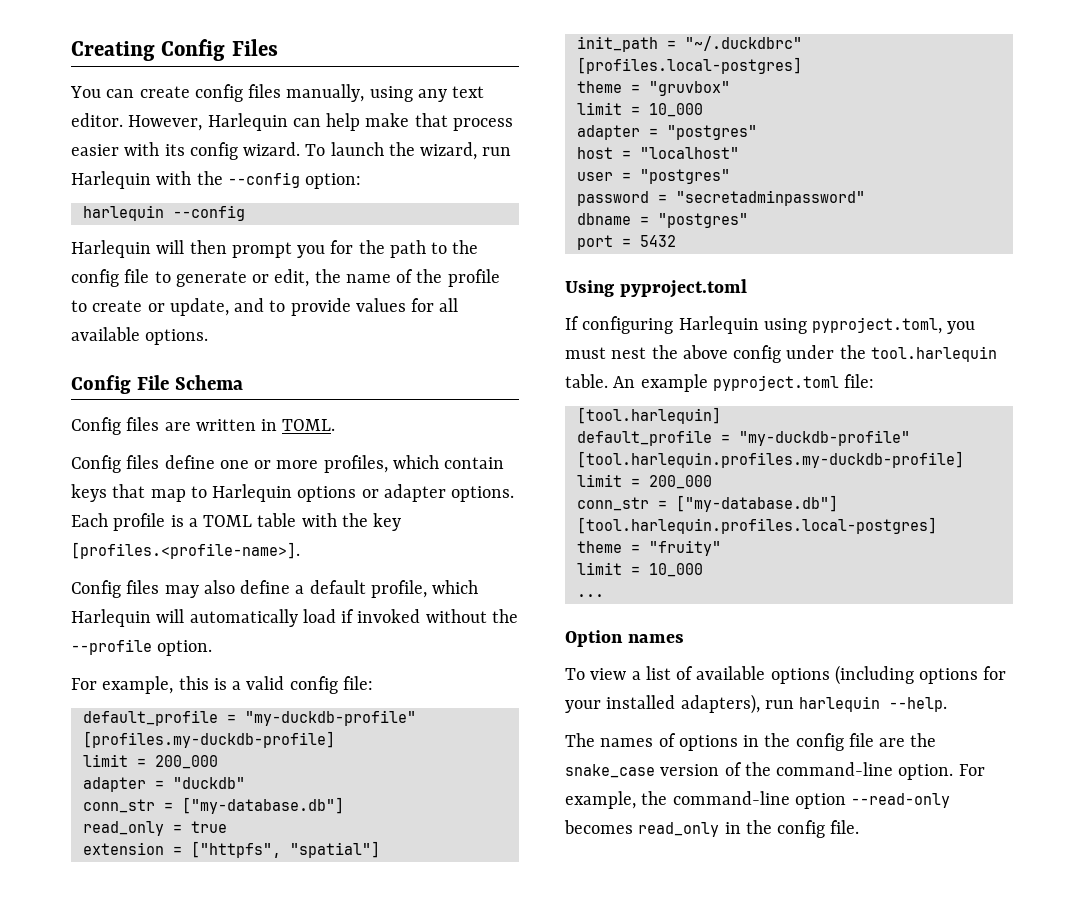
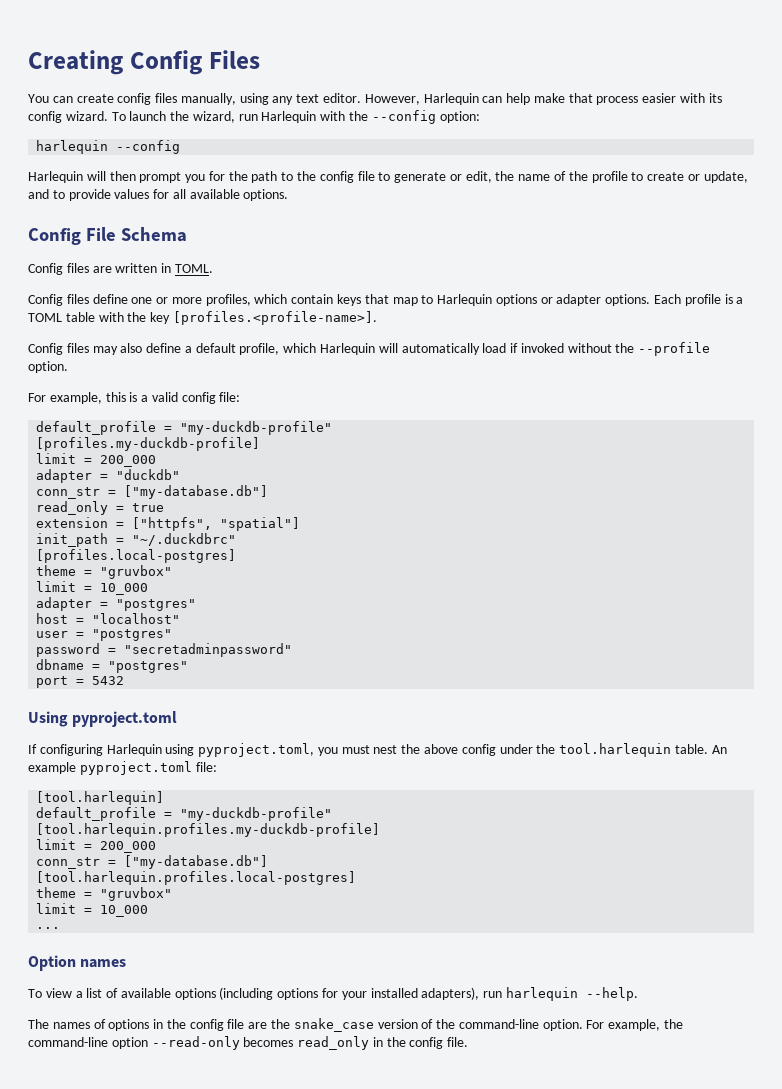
[648,540,721,556] "fruity" -> [100,887,173,901] "gruvbox"

